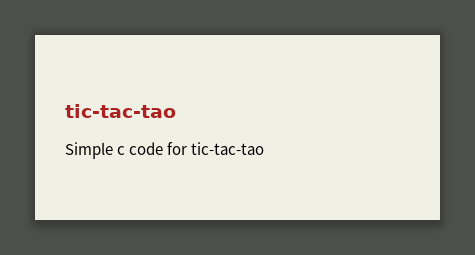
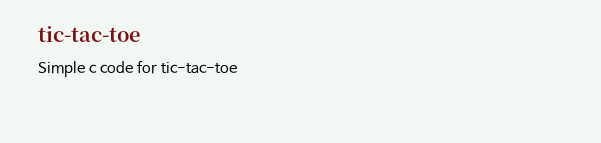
[65,104,176,118] tic-tac-tao -> [38,26,140,42] tic-tac-toe
[191,142,265,155] tic-tac-tao -> [160,62,237,74] tic-tac-toe

